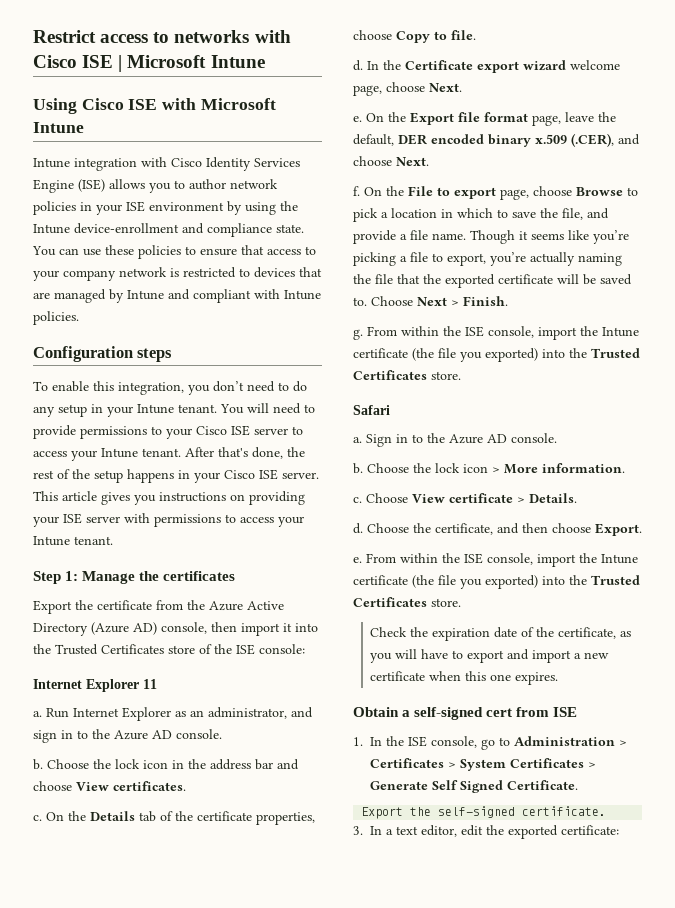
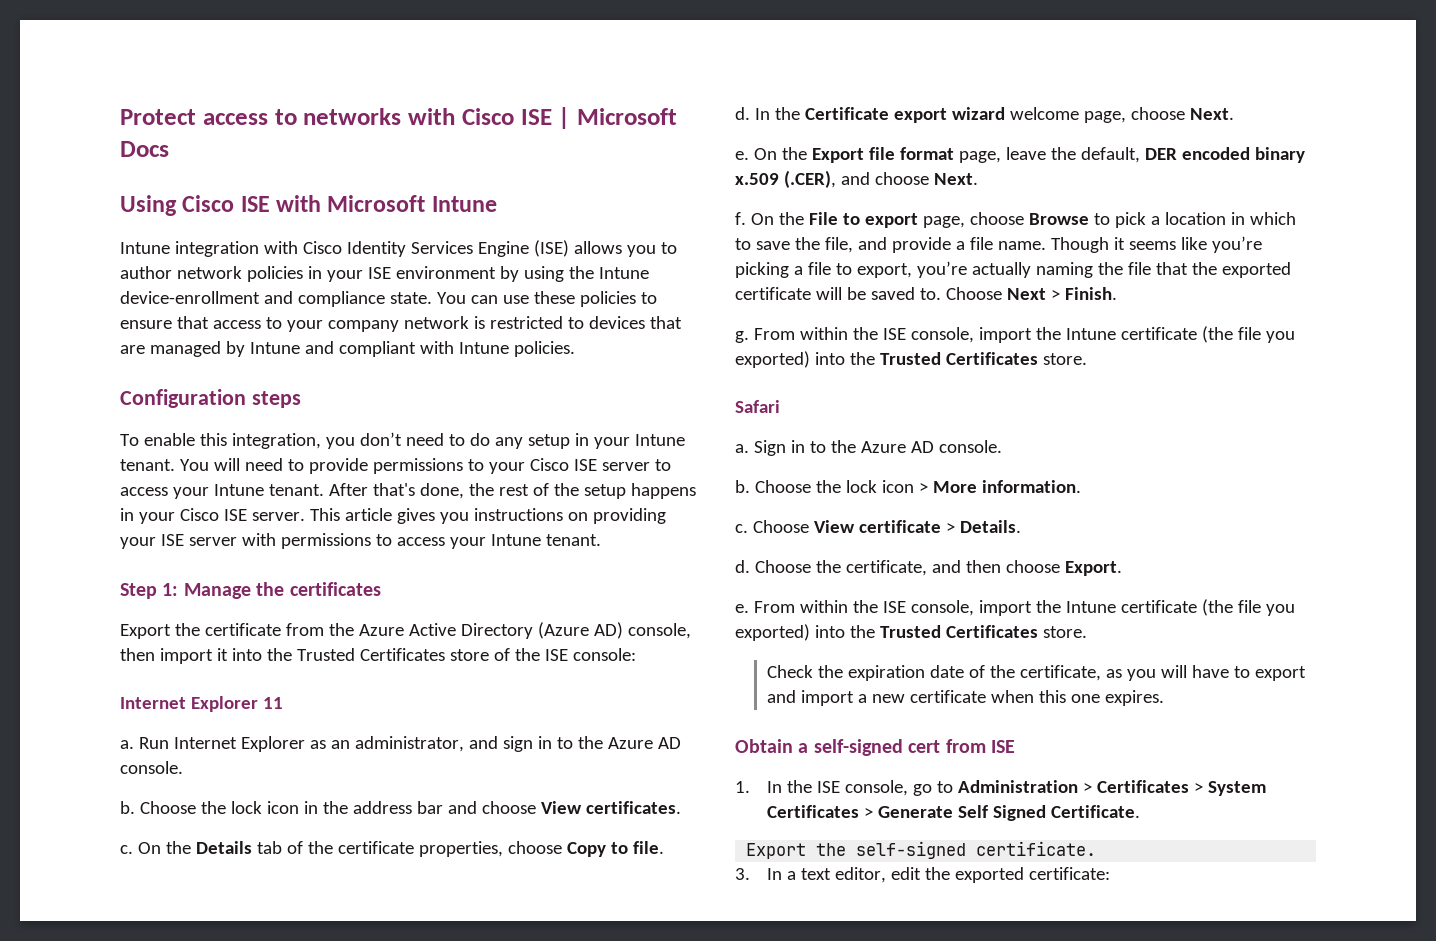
[33,30,96,43] Restrict -> [120,109,196,125] Protect
[210,55,265,68] Intune -> [120,141,169,157] Docs

